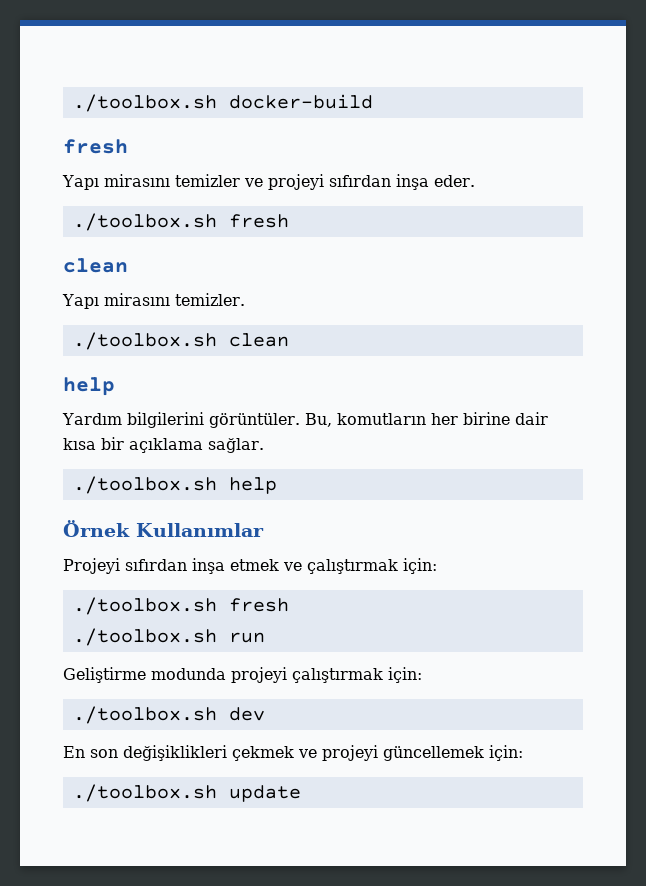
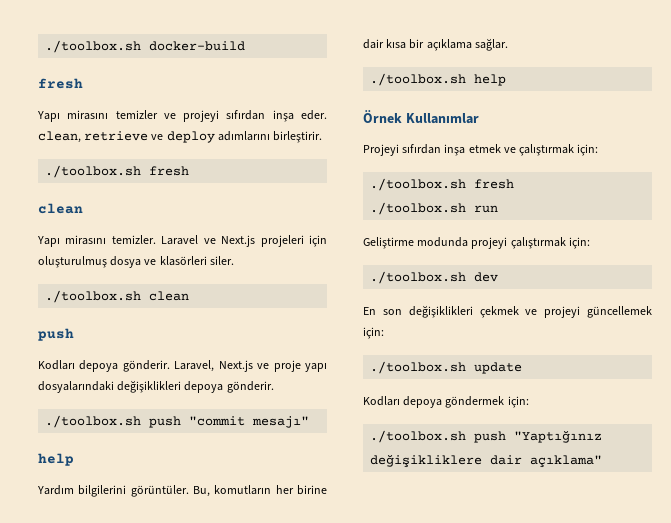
(475, 181) none -> [38,131,323,143] clean, retrieve ve deploy adımlarını birleştirir.
[72,332,289,350] // ./toolbox.sh clean -> [161,235,327,247] [38,256,234,268] [45,290,190,303] [38,328,74,341] [38,360,327,372] [38,380,274,393] [45,415,310,428] Laravel ve Next.js projeleri için oluşturulmuş dosya ve klasörleri siler. // ./toolbox.sh clean // push // Kodları depoya gönderir. Laravel, Next.js ve proje yapı dosyalarındaki değişiklikleri depoya gönderir. // ./toolbox.sh push "commit mesajı"
(301, 793) none -> [363,396,529,408] [370,430,603,443] [370,454,603,468] // Kodları depoya göndermek için: // ./toolbox.sh push "Yaptığınız değişikliklere dair açıklama"

